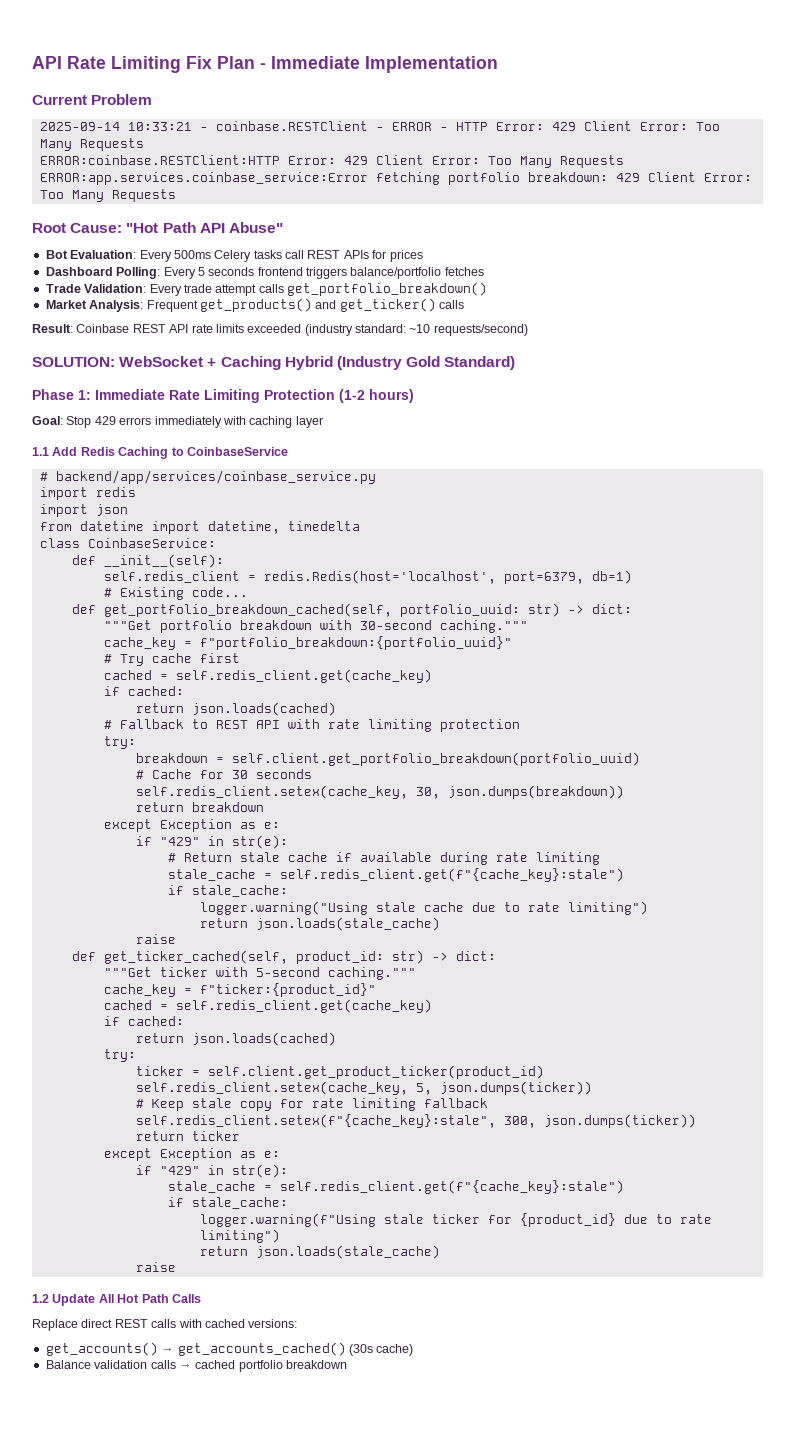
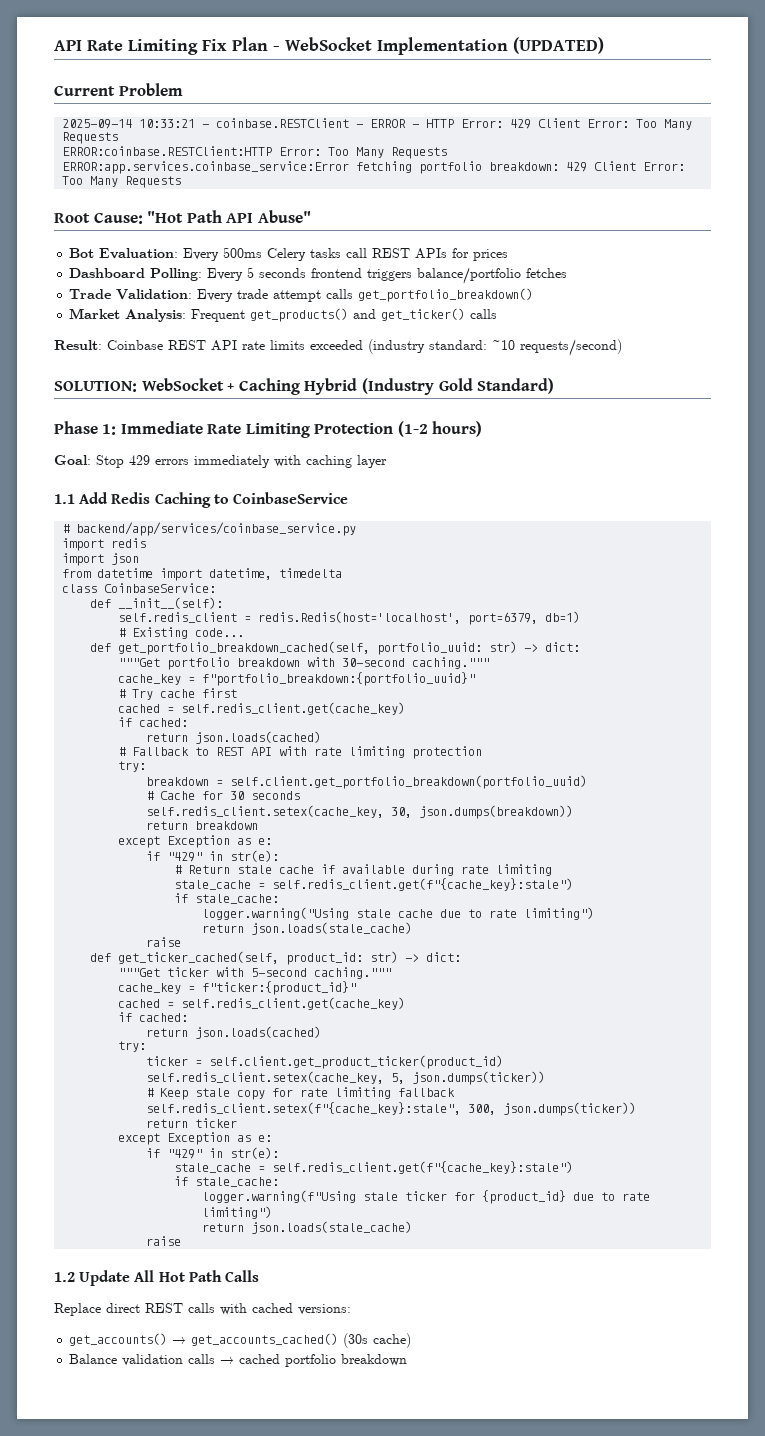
[271,56,360,69] Immediate -> [285,37,372,51] WebSocket
(498, 64) none -> [513,37,604,54] (UPDATED)
[343,155,480,165] 429 Client Error: -> (322, 151) none

